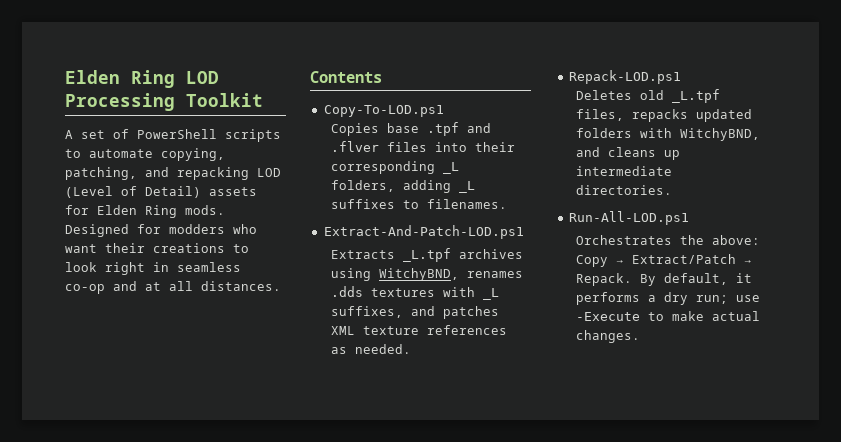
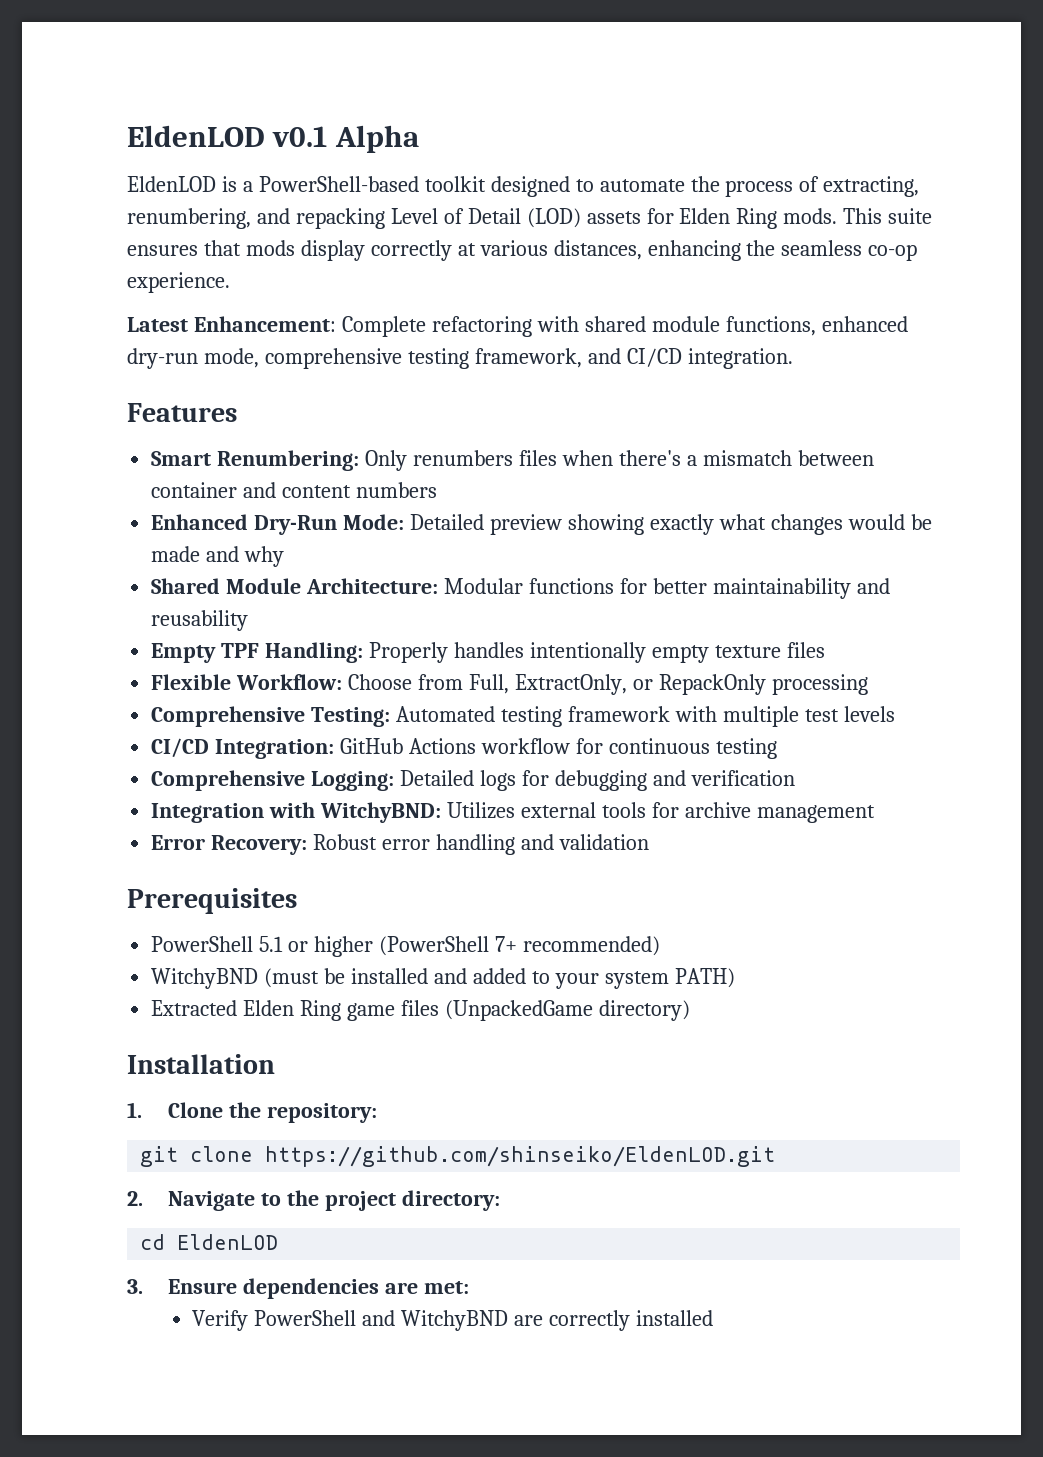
[65,70,219,88] [65,93,263,111] [65,129,281,142] [65,148,225,161] [65,167,281,180] [65,186,201,198] Elden Ring LOD Processing Toolkit // A set of PowerShell scripts to automate copying, patching, and repacking LOD (Level of Detail) -> [127,125,419,153] [127,176,920,197] [127,208,581,229] EldenLOD v0.1 Alpha // EldenLOD is a PowerShell-based toolkit designed to automate the process of extracting, renumbering, and repacking Level of Detail (LOD)
[65,224,257,237] [65,243,249,253] [65,262,241,275] [65,281,281,294] [310,71,382,83] [323,105,444,117] [331,122,492,136] [331,141,516,152] [331,161,460,174] [331,180,476,193] [331,199,508,209] [323,225,524,239] [331,248,524,262] [331,268,524,281] [331,286,500,300] [331,306,500,319] [331,325,508,335] [331,344,412,354] [568,70,681,84] [576,89,721,103] [576,109,753,122] [576,128,761,141] [576,147,681,160] [576,166,673,176] [576,185,673,195] [568,211,689,225] [576,235,761,245] [576,254,753,267] [576,273,753,286] [576,292,761,305] [576,311,761,321] [576,330,641,343] Designed for modders who want their creations to look right in seamless co-op and at all distances. // Contents // Copy-To-LOD.ps1 // Copies base .tpf and .flver files into their corresponding _L folders, adding _L suffixes to filenames. // Extract-And-Patch-LOD.ps1 // Extracts _L.tpf archives using WitchyBND, renames .dds textures with _L suffixes, and patches XML texture references as needed. // Repack-LOD.ps1 // Deletes old _L.tpf files, repacks updated folders with WitchyBND, and cleans up intermediate directories. // Run-All-LOD.ps1 // Orchestrates the above: Copy → Extract/Patch → Repack. By default, it performs a dry run; use -Execute to make actual changes. -> [843,208,933,224] [127,240,918,261] [127,272,230,293] [127,316,908,337] [127,348,793,369] [127,403,237,422] [151,450,874,471] [151,482,438,498] [151,514,932,535] [151,546,285,567] [151,578,890,599] [151,610,249,631] [151,642,825,663] [151,674,868,695] [151,706,895,727] [151,738,777,759] [151,770,795,791] [151,802,875,823] [151,834,649,855] [127,888,297,914] [151,936,660,957] [151,968,735,989] [151,1000,690,1021] [127,1054,275,1074] [127,1102,378,1123] [140,1146,776,1167] [127,1190,501,1211] [140,1234,279,1250] [127,1278,470,1299] [192,1310,714,1331] This suite ensures that mods display correctly at various distances, enhancing the seamless co-op experience. // Latest Enhancement: Complete refactoring with shared module functions, enhanced dry-run mode, comprehensive testing framework, and CI/CD integration. // Features // Smart Renumbering: Only renumbers files when there's a mismatch between container and content numbers // Enhanced Dry-Run Mode: Detailed preview showing exactly what changes would be made and why // Shared Module Architecture: Modular functions for better maintainability and reusability // Empty TPF Handling: Properly handles intentionally empty texture files // Flexible Workflow: Choose from Full, ExtractOnly, or RepackOnly processing // Comprehensive Testing: Automated testing framework with multiple test levels // CI/CD Integration: GitHub Actions workflow for continuous testing // Comprehensive Logging: Detailed logs for debugging and verification // Integration with WitchyBND: Utilizes external tools for archive management // Error Recovery: Robust error handling and validation // Prerequisites // PowerShell 5.1 or higher (PowerShell 7+ recommended) // WitchyBND (must be installed and added to your system PATH) // Extracted Elden Ring game files (UnpackedGame directory) // Installation // 1. Clone the repository: // git clone https://github.com/shinseiko/EldenLOD.git // 2. Navigate to the project directory: // cd EldenLOD // 3. Ensure dependencies are met: // Verify PowerShell and WitchyBND are correctly installed

